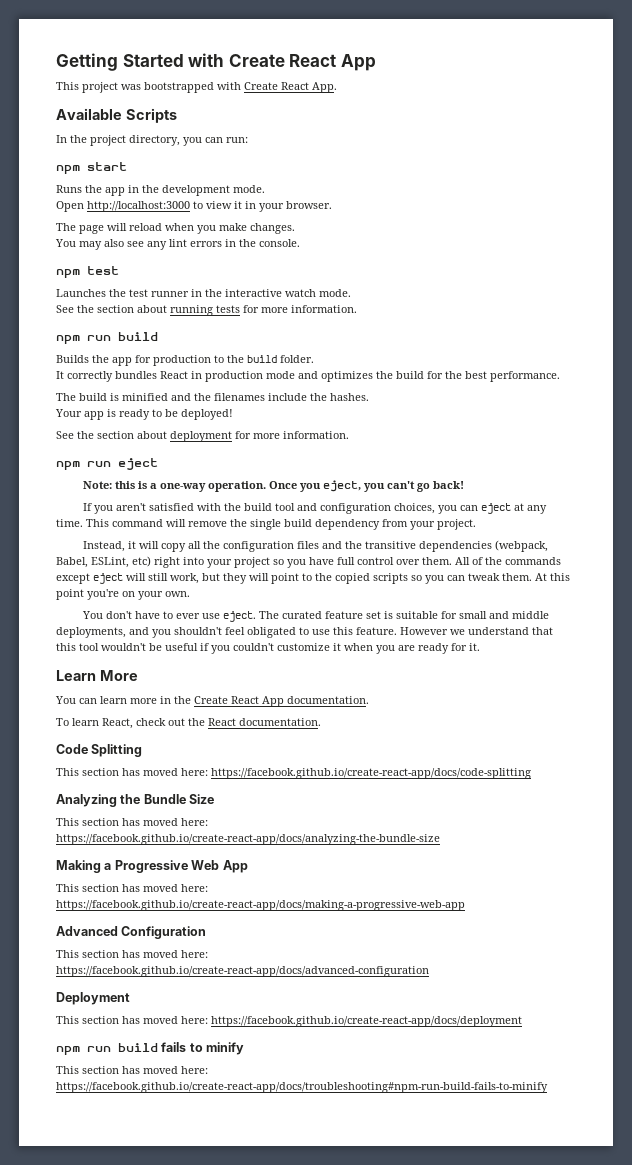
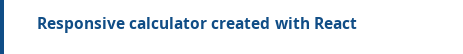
[56,53,376,71] [56,82,337,93] [56,108,177,123] [56,135,248,146] [56,162,127,174] [56,185,265,196] [56,201,332,212] [56,223,295,234] [55,239,300,250] [56,266,119,278] [56,289,351,297] [56,305,357,316] [56,332,158,344] [56,355,314,366] [56,371,560,382] [56,393,369,401] [55,409,233,420] [56,431,349,442] [56,458,158,470] [83,480,465,492] [83,503,548,514] [56,519,476,530] [83,540,549,552] [56,556,561,568] [56,573,570,584] [56,589,190,600] [82,611,550,622] [56,627,553,638] [56,643,480,654] [56,670,138,681] [55,696,369,707] [56,718,321,729] [56,744,143,757] [56,768,531,779] [56,794,215,807] [56,818,208,826] [56,834,440,845] [56,860,248,873] [56,884,208,892] [56,900,465,911] [56,926,207,939] [56,950,208,958] [56,966,429,977] [56,992,130,1005] [56,1016,522,1027] [56,1042,245,1055] [56,1066,208,1074] [56,1082,548,1093] Getting Started with Create React App // This project was bootstrapped with Create React App. // Available Scripts // In the project directory, you can run: // npm start // Runs the app in the development mode. // Open http://localhost:3000 to view it in your browser. // The page will reload when you make changes. // You may also see any lint errors in the console. // npm test // Launches the test runner in the interactive watch mode. // See the section about running tests for more information. // npm run build // Builds the app for production to the build folder. // It correctly bundles React in production mode and optimizes the build for the best performance. // The build is minified and the filenames include the hashes. // Your app is ready to be deployed! // See the section about deployment for more information. // npm run eject // Note: this is a one-way operation. Once you eject, you can't go back! // If you aren't satisfied with the build tool and configuration choices, you can eject at any time. This command will remove the single build dependency from your project. // Instead, it will copy all the configuration files and the transitive dependencies (webpack, Babel, ESLint, etc) right into your project so you have full control over them. All of the commands except eject will still work, but they will point to the copied scripts so you can tweak them. At this point you're on your own. // You don't have to ever use eject. The curated feature set is suitable for small and middle deployments, and you shouldn't feel obligated to use this feature. However we understand that this tool wouldn't be useful if you couldn't customize it when you are ready for it. // Learn More // You can learn more in the Create React App documentation. // To learn React, check out the React documentation. // Code Splitting // This section has moved here: https://facebook.github.io/create-react-app/docs/code-splitting // Analyzing the Bundle Size // This section has moved here: https://facebook.github.io/create-react-app/docs/analyzing-the-bundle-size // Making a Progressive Web App // This section has moved here: https://facebook.github.io/create-react-app/docs/making-a-progressive-web-app // Advanced Configuration // This section has moved here: https://facebook.github.io/create-react-app/docs/advanced-configuration // Deployment // This section has moved here: https://facebook.github.io/create-react-app/docs/deployment // npm run build fails to minify // This section has moved here: https://facebook.github.io/create-react-app/docs/troubleshooting#npm-run-build-fails-to-minify -> [37,17,357,33] Responsive calculator created with React

